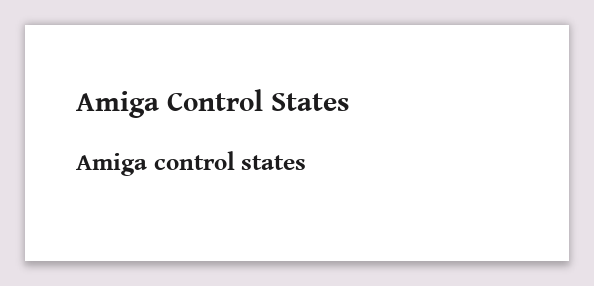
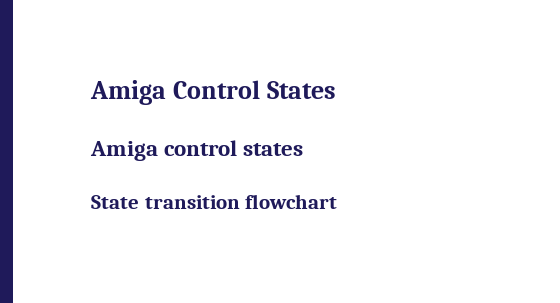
(307, 162) none -> [91,194,338,209] // State transition flowchart

